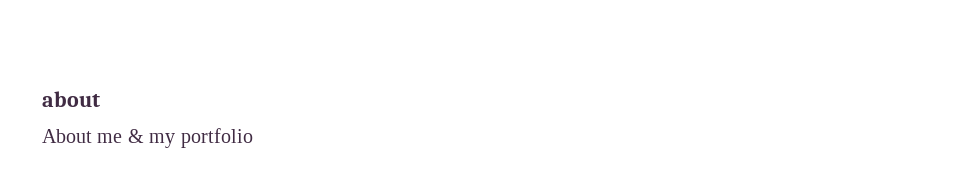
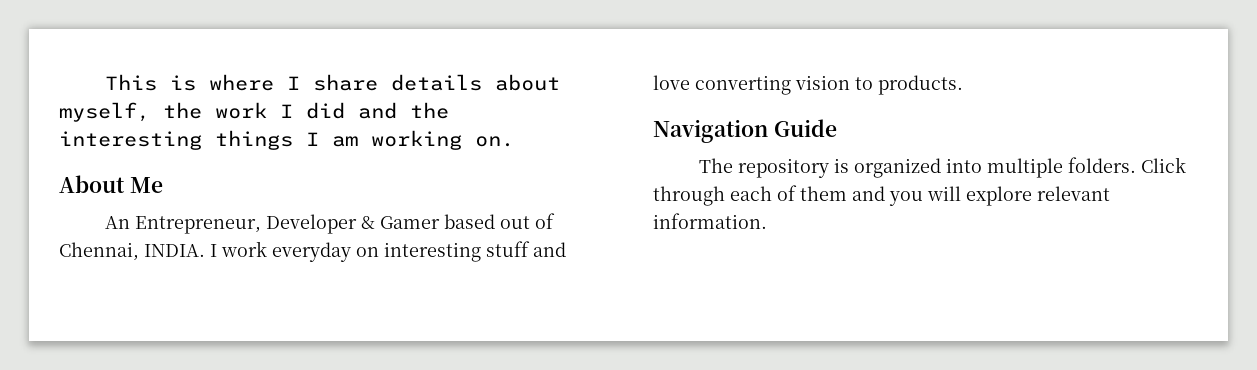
[42,91,100,107] [42,128,253,148] about // About me & my portfolio -> [105,74,561,91] [59,102,449,122] [59,130,514,150] [59,175,163,193] [105,213,556,234] [59,241,566,262] [653,75,963,95] [653,119,837,143] [699,157,1187,178] [653,185,1110,206] [653,213,767,229] This is where I share details about myself, the work I did and the interesting things I am working on. // About Me // An Entrepreneur, Developer & Gamer based out of Chennai, INDIA. I work everyday on interesting stuff and love converting vision to products. // Navigation Guide // The repository is organized into multiple folders. Click through each of them and you will explore relevant information.

